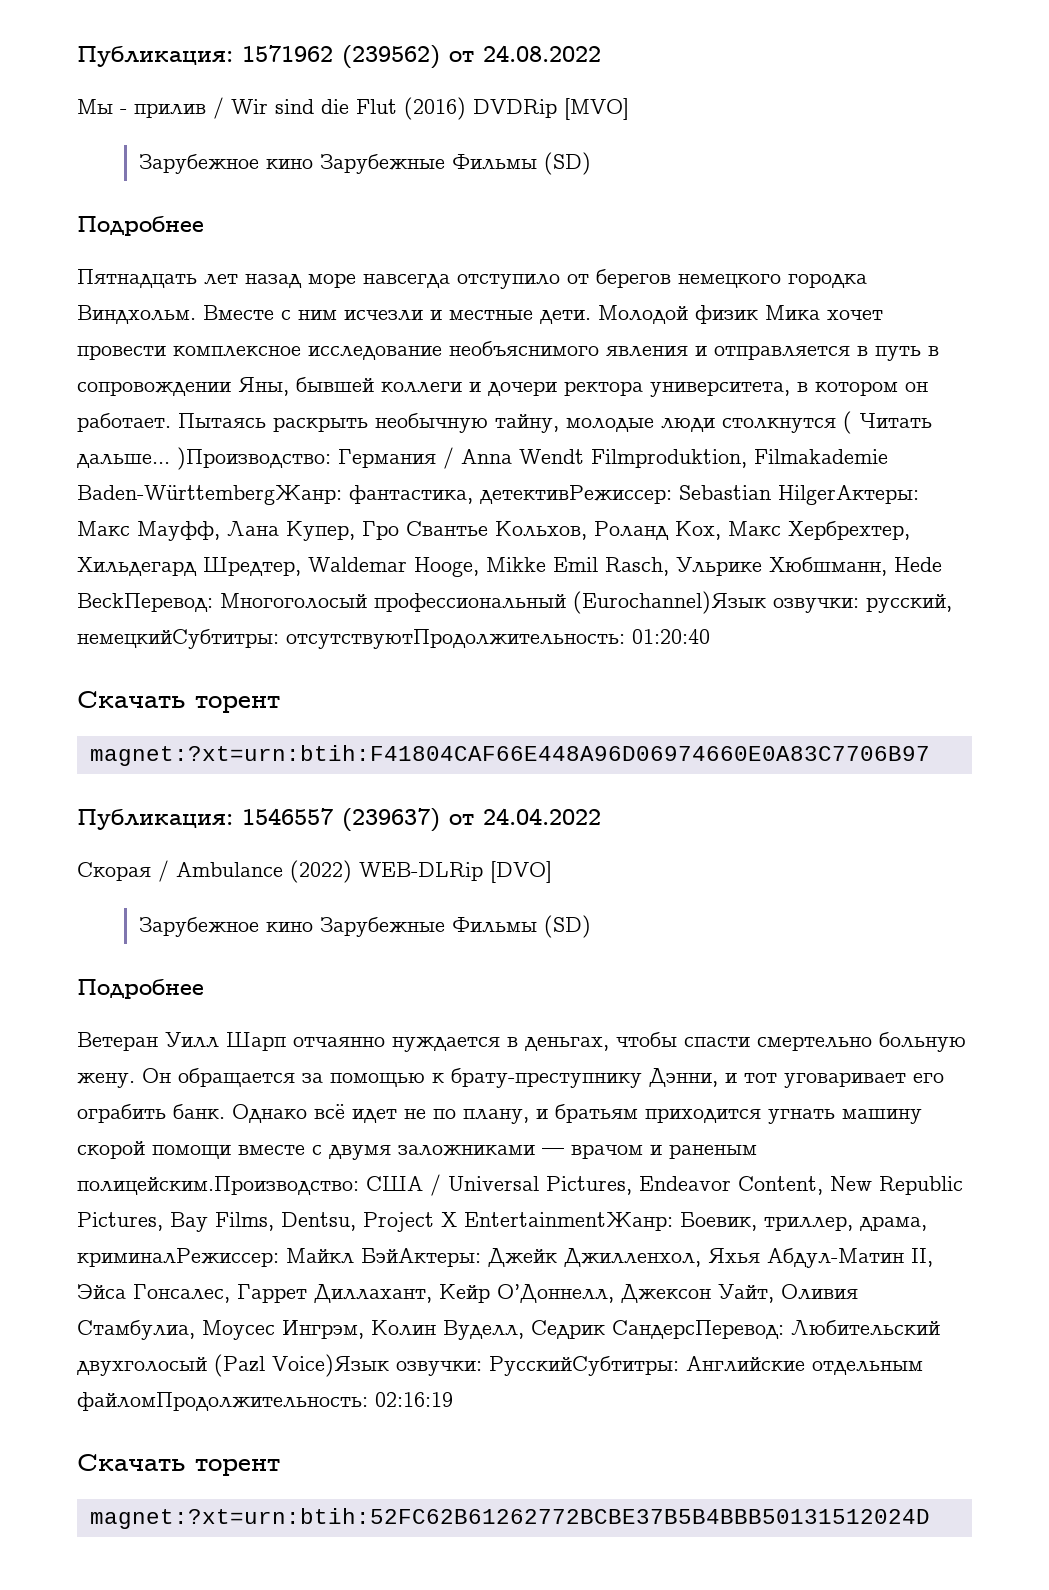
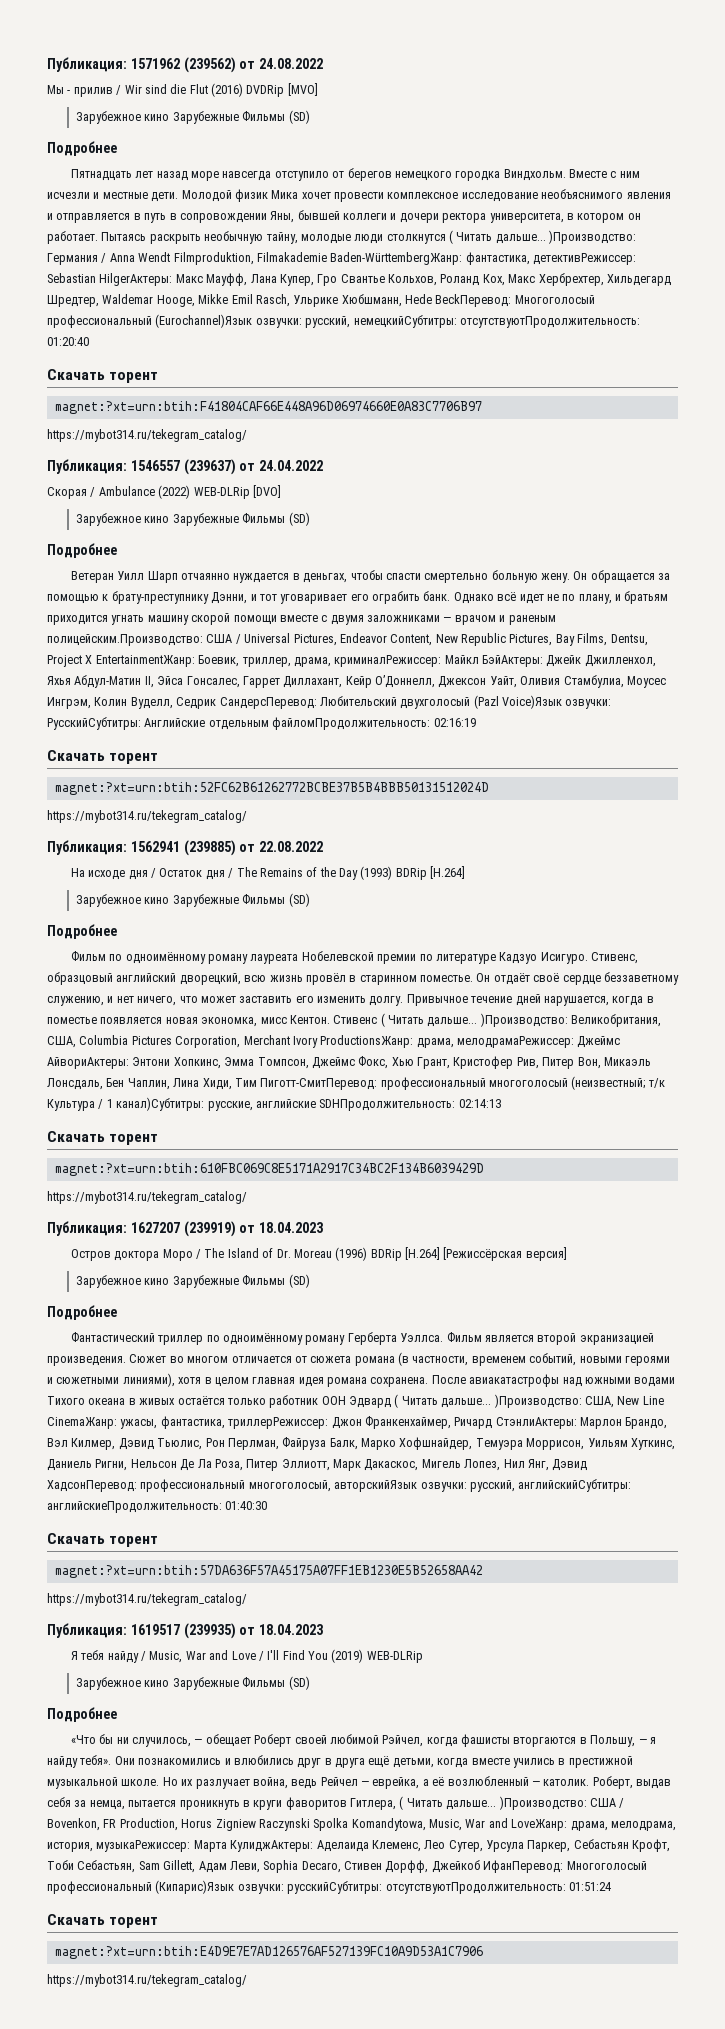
(930, 755) none -> [47,429,247,442] // https://mybot314.ru/tekegram_catalog/
(930, 1518) none -> [47,810,247,823] [47,840,324,856] [70,866,466,880] [76,893,310,907] [47,924,117,939] [70,951,639,964] [47,972,679,985] [47,994,654,1006] [47,1013,662,1027] [47,1035,621,1048] [47,1056,651,1069] [47,1076,665,1090] [47,1097,501,1111] [47,1131,159,1145] [54,1163,484,1176] [47,1191,247,1204] [47,1221,324,1237] [70,1247,567,1261] [76,1274,310,1288] [47,1305,117,1320] [70,1332,654,1345] [47,1352,670,1366] [47,1373,676,1387] [47,1394,664,1408] [47,1416,668,1429] [47,1437,675,1450] [47,1459,588,1471] [47,1479,632,1492] [47,1501,268,1513] [47,1533,159,1547] [54,1565,483,1578] [47,1593,247,1606] [47,1623,324,1639] [70,1649,423,1663] [76,1676,310,1690] [47,1707,117,1722] [70,1734,656,1747] [47,1755,633,1768] [47,1776,671,1789] [47,1796,625,1810] [47,1818,676,1831] [47,1839,671,1852] [47,1860,647,1873] [47,1880,611,1894] [47,1914,159,1928] [54,1946,483,1959] [47,1974,247,1987] // https://mybot314.ru/tekegram_catalog/ // Публикация: 1562941 (239885) от 22.08.2022 // На исходе дня / Остаток дня / The Remains of the Day (1993) BDRip [H.264] // Зарубежное кино Зарубежные Фильмы (SD) // Подробнее // Фильм по одноимённому роману лауреата Нобелевской премии по литературе Кадзуо Исигуро. Стивенс, образцовый английский дворецкий, всю жизнь провёл в старинном поместье. Он отдаёт своё сердце беззаветному служению, и нет ничего, что может заставить его изменить долгу. Привычное течение дней нарушается, когда в поместье появляется новая экономка, мисс Кентон. Стивенс ( Читать дальше... )Производство: Великобритания, США, Columbia Pictures Corporation, Merchant Ivory ProductionsЖанр: драма, мелодрамаРежиссер: Джеймс АйвориАктеры: Энтони Хопкинс, Эмма Томпсон, Джеймс Фокс, Хью Грант, Кристофер Рив, Питер Вон, Микаэль Лонсдаль, Бен Чаплин, Лина Хиди, Тим Пиготт-СмитПеревод: профессиональный многоголосый (неизвестный; т/к Культура / 1 канал)Субтитры: русские, английские SDHПродолжительность: 02:14:13 // Скачать торент // magnet:?xt=urn:btih:610FBC069C8E5171A2917C34BC2F134B6039429D // https://mybot314.ru/tekegram_catalog/ // Публикация: 1627207 (239919) от 18.04.2023 // Остров доктора Моро / The Island of Dr. Moreau (1996) BDRip [H.264] [Режиссёрская версия] // Зарубежное кино Зарубежные Фильмы (SD) // Подробнее // Фантастический триллер по одноимённому роману Герберта Уэллса. Фильм является второй экранизацией произведения. Сюжет во многом отличается от сюжета романа (в частности, временем событий, новыми героями и сюжетными линиями), хотя в целом главная идея романа сохранена. После авиакатастрофы над южными водами Тихого океана в живых остаётся только работник ООН Эдвард ( Читать дальше... )Производство: США, New Line CinemaЖанр: ужасы, фантастика, триллерРежиссер: Джон Франкенхаймер, Ричард СтэнлиАктеры: Марлон Брандо, Вэл Килмер, Дэвид Тьюлис, Рон Перлман, Файруза Балк, Марко Хофшнайдер, Темуэра Моррисон, Уильям Хуткинс, Даниель Ригни, Нельсон Де Ла Роза, Питер Эллиотт, Марк Дакаскос, Мигель Лопез, Нил Янг, Дэвид ХадсонПеревод: профессиональный многоголосый, авторскийЯзык озвучки: русский, английскийСубтитры: английскиеПродолжительность: 01:40:30 // Скачать торент // magnet:?xt=urn:btih:57DA636F57A45175A07FF1EB1230E5B52658AA42 // https://mybot314.ru/tekegram_catalog/ // Публикация: 1619517 (239935) от 18.04.2023 // Я тебя найду / Music, War and Love / I'll Find You (2019) WEB-DLRip // Зарубежное кино Зарубежные Фильмы (SD) // Подробнее // «Что бы ни случилось, — обещает Роберт своей любимой Рэйчел, когда фашисты вторгаются в Польшу, — я найду тебя». Они познакомились и влюбились друг в друга ещё детьми, когда вместе учились в престижной музыкальной школе. Но их разлучает война, ведь Рейчел — еврейка, а её возлюбленный — католик. Роберт, выдав себя за немца, пытается проникнуть в круги фаворитов Гитлера, ( Читать дальше... )Производство: США / Bovenkon, FR Production, Horus Zigniew Raczynski Spolka Komandytowa, Music, War and LoveЖанр: драма, мелодрама, история, музыкаРежиссер: Марта КулиджАктеры: Аделаида Клеменс, Лео Сутер, Урсула Паркер, Себастьян Крофт, Тоби Себастьян, Sam Gillett, Адам Леви, Sophia Decaro, Стивен Дорфф, Джейкоб ИфанПеревод: Многоголосый профессиональный (Кипарис)Язык озвучки: русскийСубтитры: отсутствуютПродолжительность: 01:51:24 // Скачать торент // magnet:?xt=urn:btih:E4D9E7E7AD126576AF527139FC10A9D53A1C7906 // https://mybot314.ru/tekegram_catalog/

